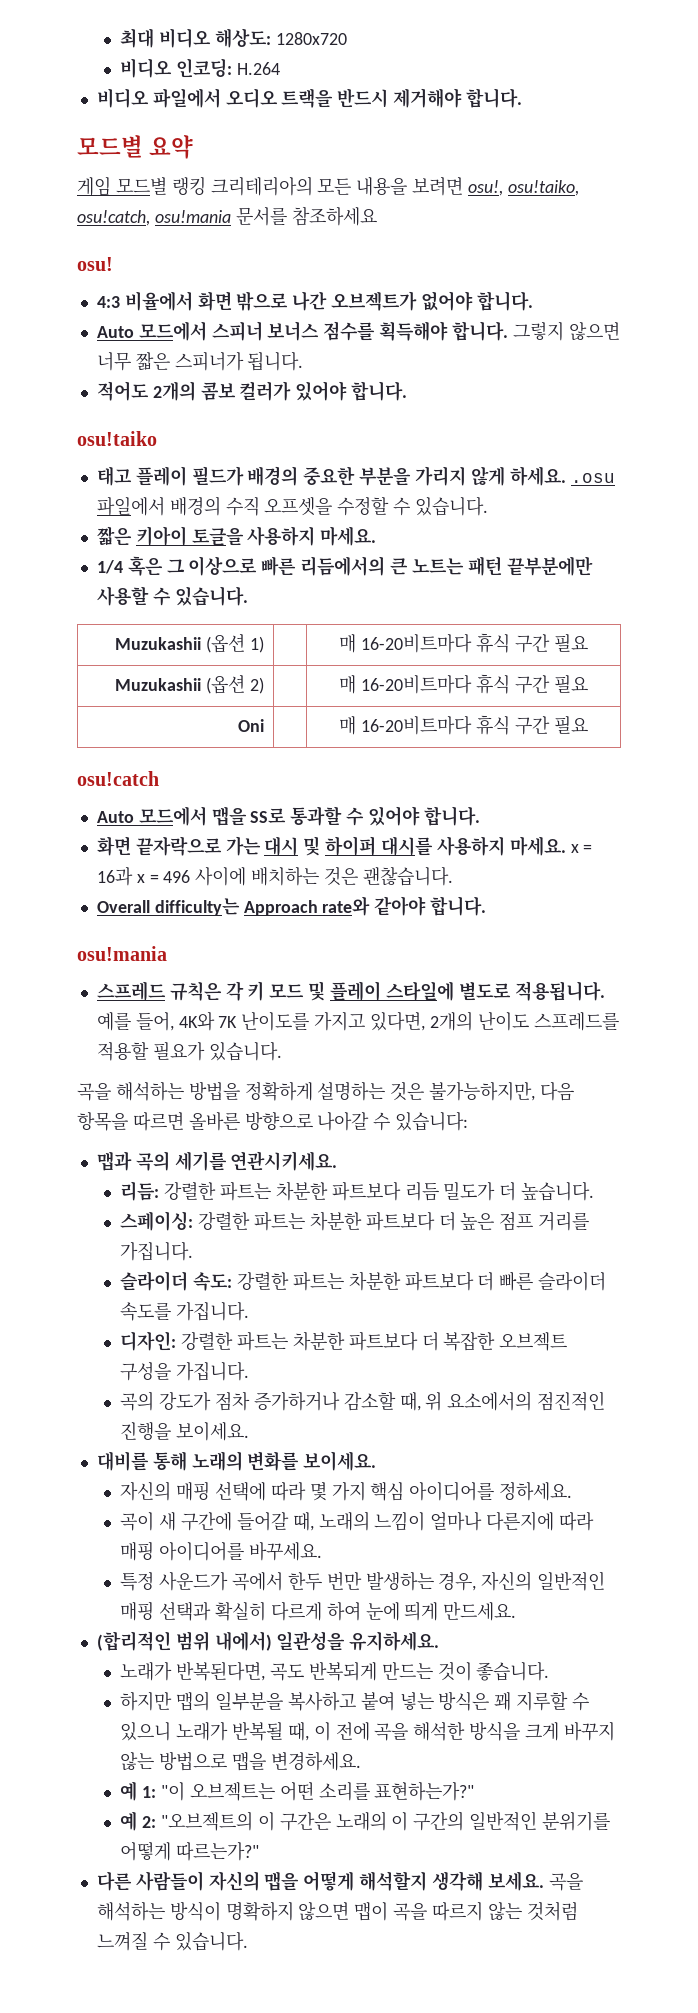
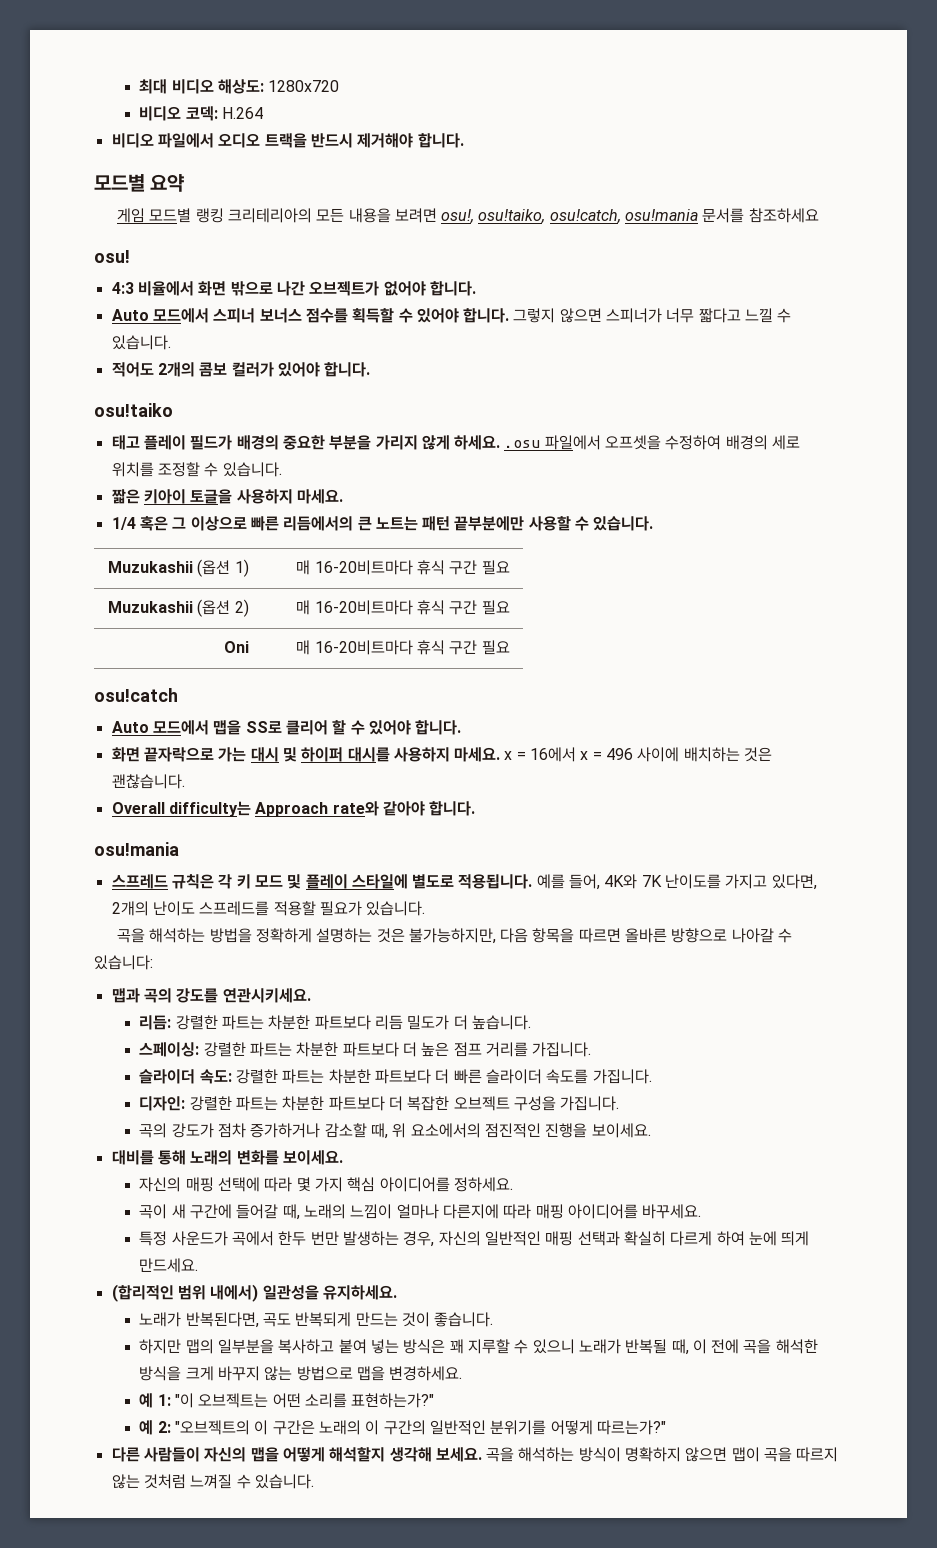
[176,58,233,78] 인코딩: -> [185,106,218,121] 코덱:
[379,321,620,341] [96,351,304,371] 획득해야 합니다. 그렇지 않으면 너무 짧은 스피너가 됩니다. -> [352,308,792,323] [111,335,171,350] 획득할 수 있어야 합니다. 그렇지 않으면 스피너가 너무 짧다고 느낄 수 있습니다.
[169,496,390,516] 배경의 수직 오프셋을 수정할 -> [605,435,801,450] [111,462,200,477] 오프셋을 수정하여 배경의 세로 위치를 조정할
[290,806,343,826] 통과할 -> [285,720,347,735] 클리어 할
[96,867,133,886] 16과 -> [530,747,577,762] 16에서
[174,1151,227,1171] 세기를 -> [176,988,219,1003] 강도를

